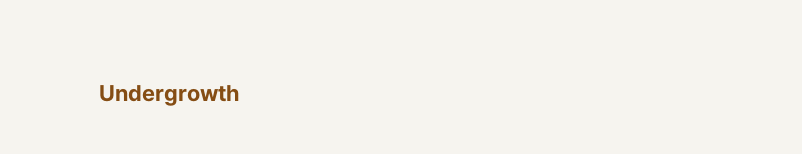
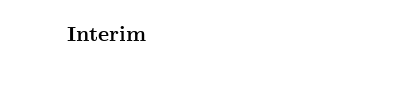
[99,85,239,106] Undergrowth -> [67,26,146,41] Interim

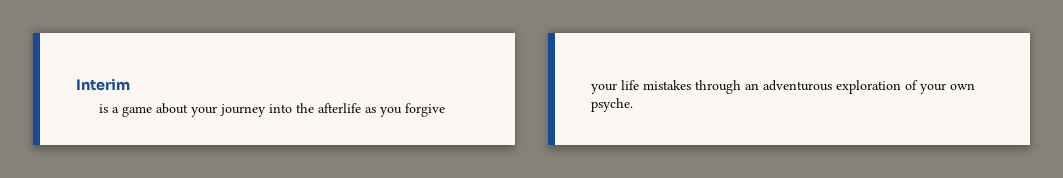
(146, 33) none -> [98,103,445,117] [591,80,975,94] [591,98,633,112] // is a game about your journey into the afterlife as you forgive your life mistakes through an adventurous exploration of your own psyche.

